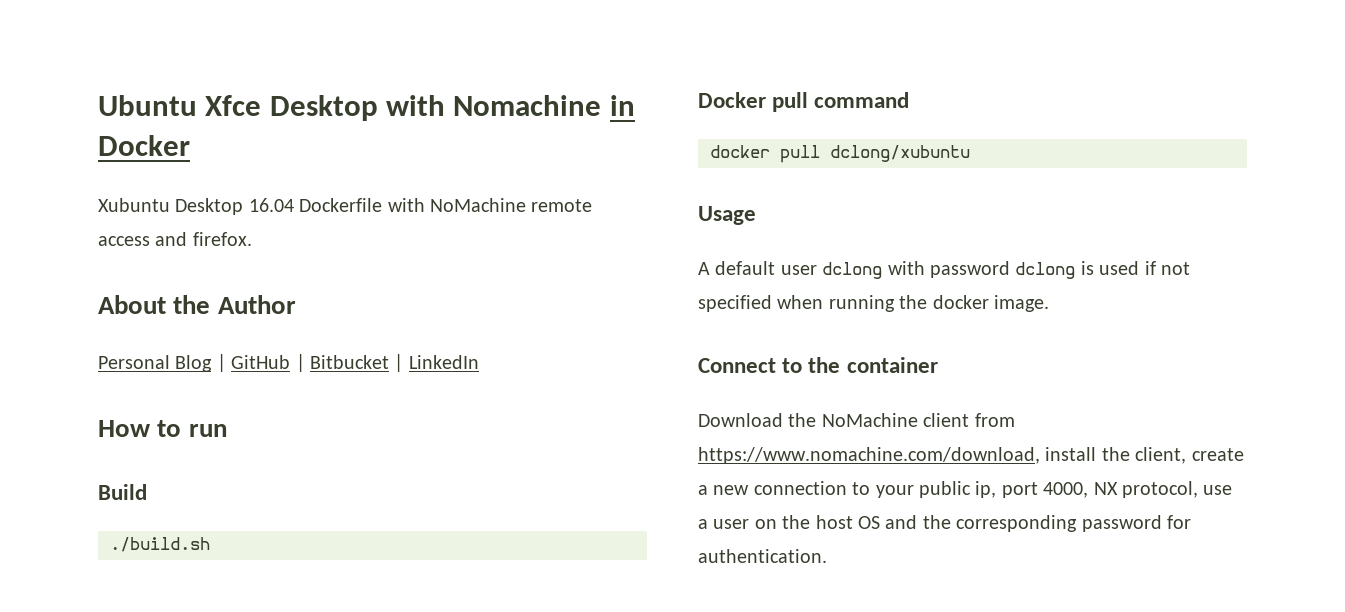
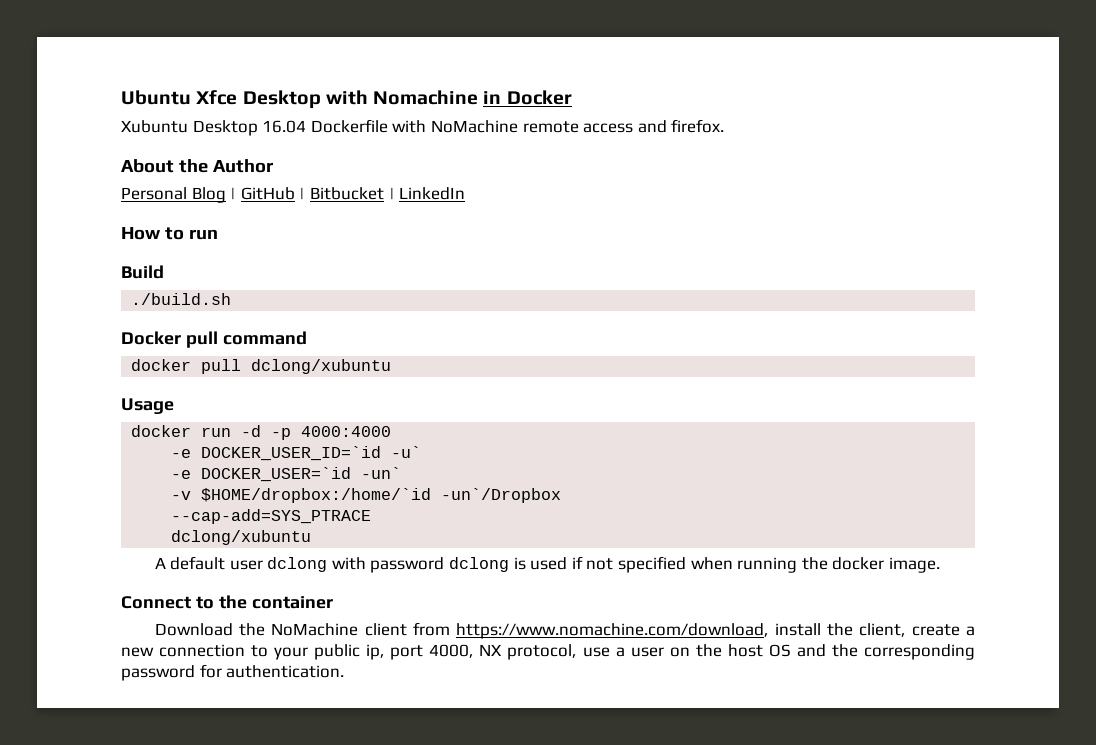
(756, 215) none -> [131,425,392,440] [171,446,422,461] [171,467,402,482] [171,488,562,503] [171,509,372,524] [171,530,312,545] // docker run -d -p 4000:4000 // -e DOCKER_USER_ID=`id -u` // -e DOCKER_USER=`id -un` // -v $HOME/dropbox:/home/`id -un`/Dropbox // --cap-add=SYS_PTRACE // dclong/xubuntu

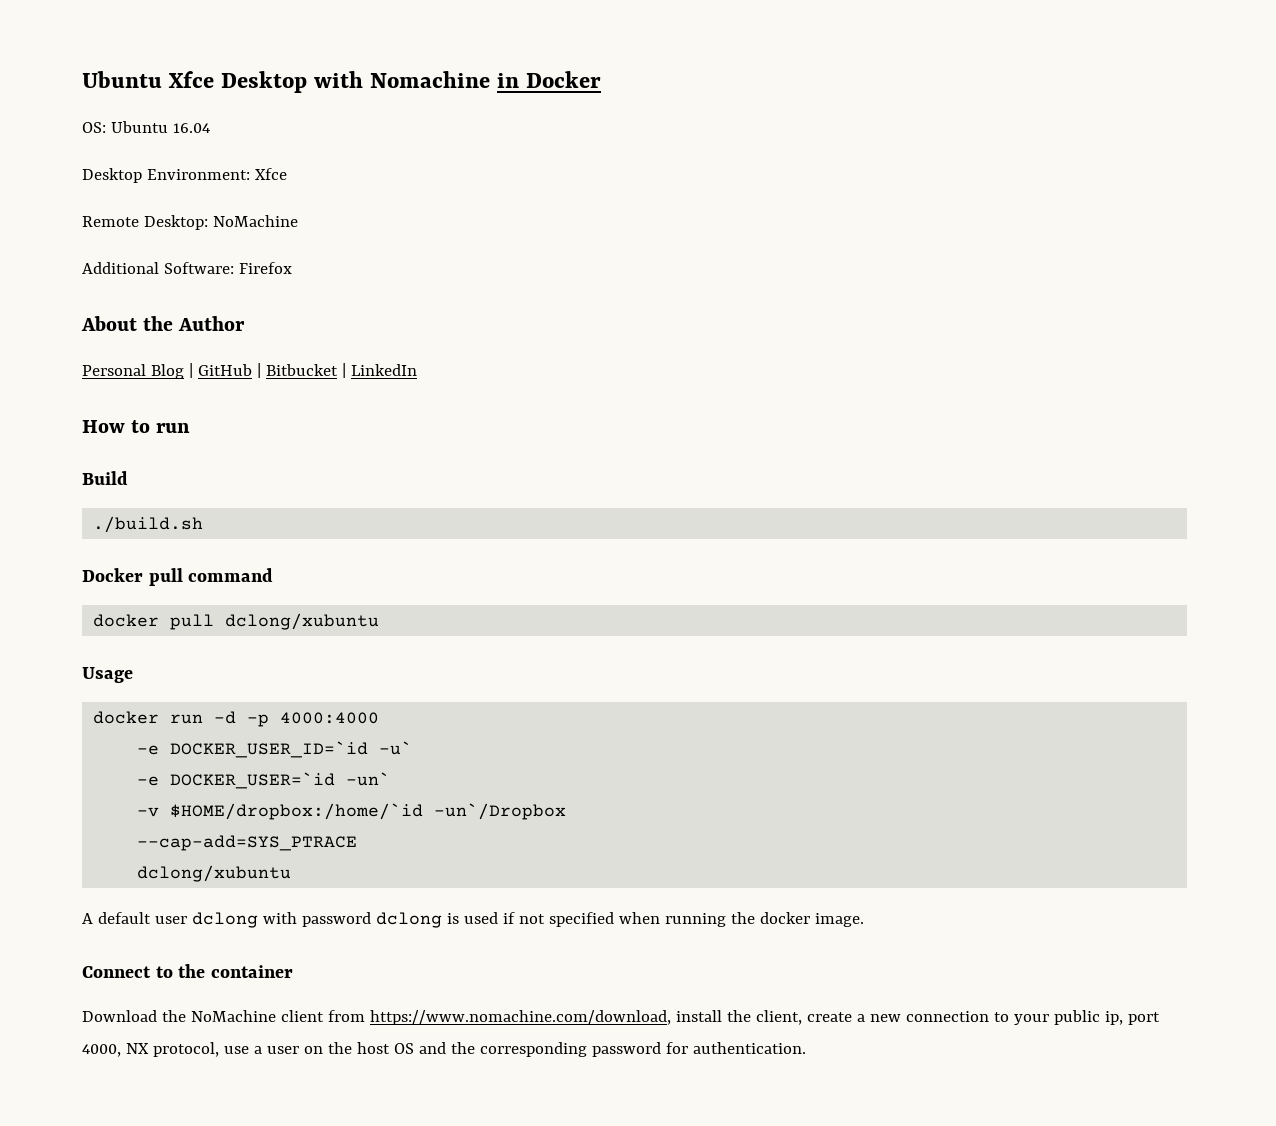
[121,119,725,136] Xubuntu Desktop 16.04 Dockerfile with NoMachine remote access and firefox. -> [82,121,210,133] [82,168,287,183] [82,215,298,230] [82,262,292,274] OS: Ubuntu 16.04 // Desktop Environment: Xfce // Remote Desktop: NoMachine // Additional Software: Firefox

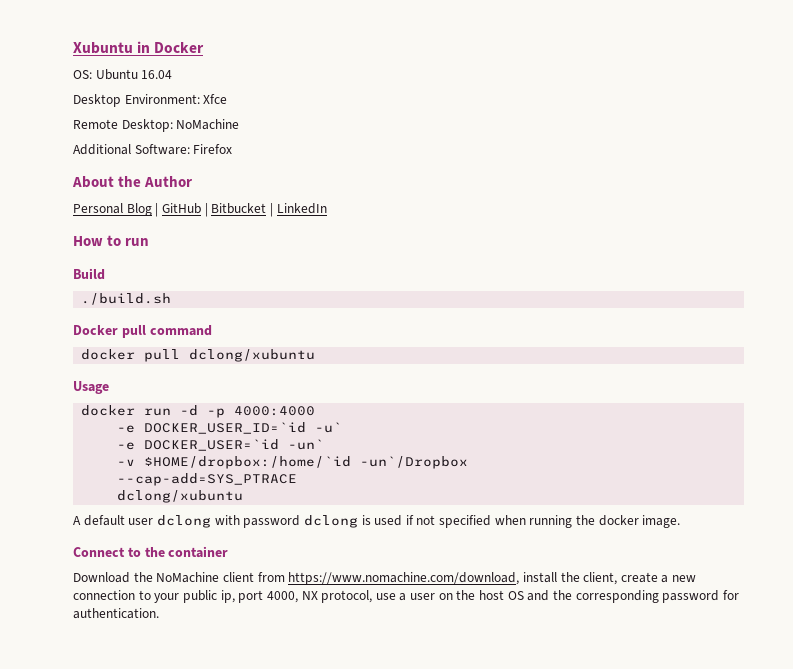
[82,71,491,93] Ubuntu Xfce Desktop with Nomachine -> [73,42,133,54] Xubuntu

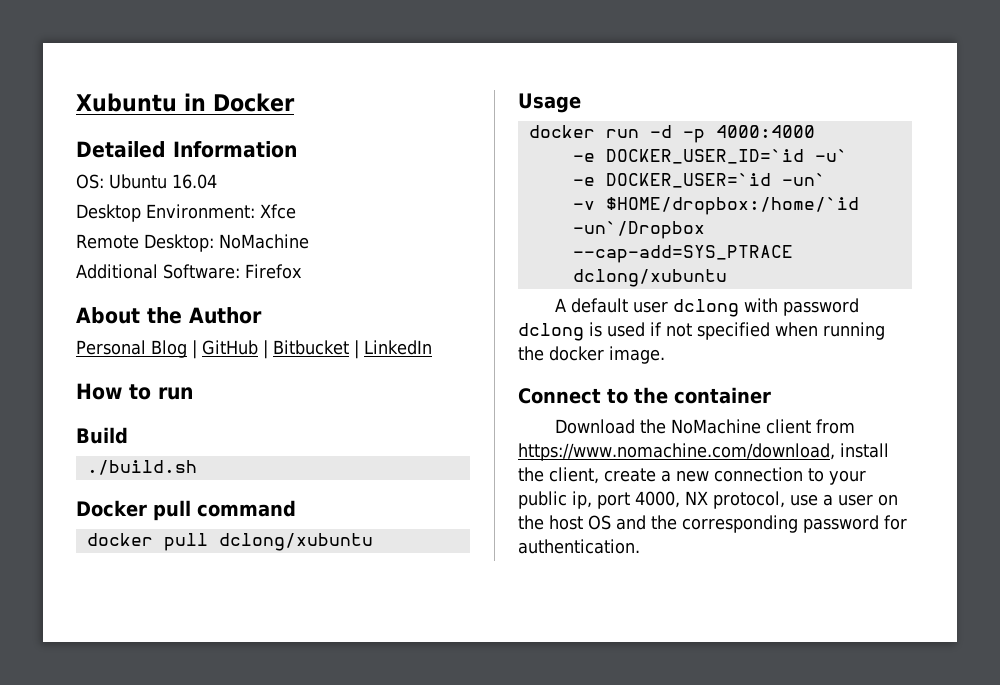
(205, 47) none -> [76,141,297,158] // Detailed Information

